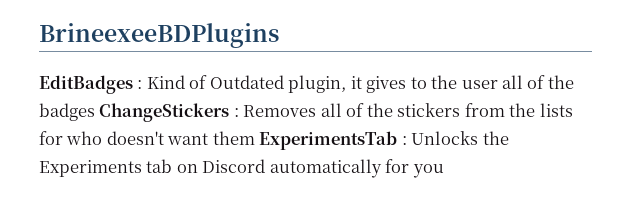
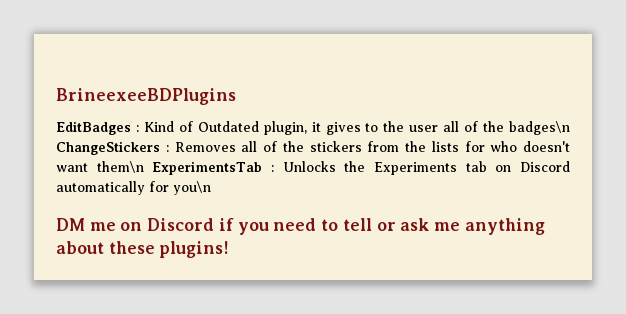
[39,103,95,121] badges -> [509,121,571,135] badges\n
[212,131,255,145] them -> [96,161,144,173] them\n
[412,164,444,178] you -> [173,181,211,195] [56,218,545,235] [56,241,230,258] you\n // DM me on Discord if you need to tell or ask me anything about these plugins!

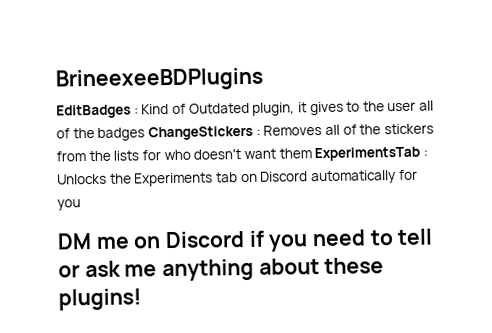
[509,121,571,135] badges\n -> [97,127,146,141] badges
[96,161,144,173] them\n -> [278,148,312,159] them
[173,181,211,195] you\n -> [57,199,81,211] you

